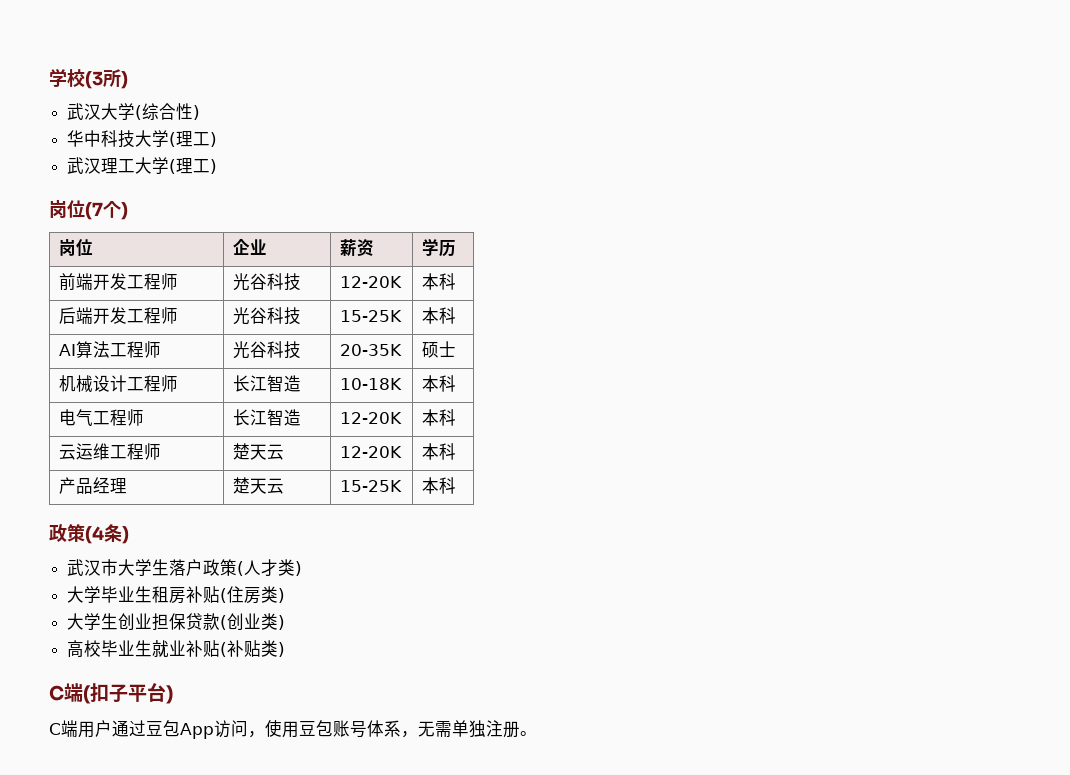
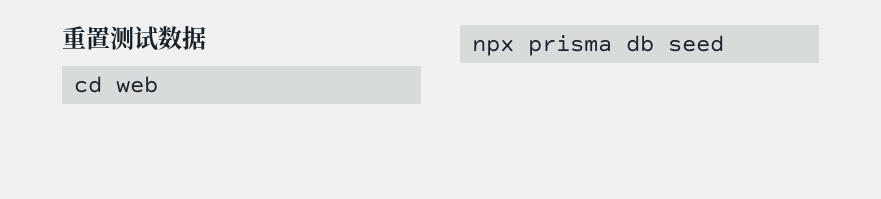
[49,68,128,89] [67,103,201,121] [67,130,218,148] [67,157,218,174] [49,200,128,220] [59,239,94,256] [233,238,268,255] [340,239,375,257] [422,238,457,257] [59,273,179,291] [233,273,302,291] [340,276,403,288] [422,273,457,290] [59,307,179,324] [233,307,302,325] [340,310,403,322] [422,307,457,324] [59,341,162,358] [233,341,302,359] [340,344,403,356] [422,341,457,358] [59,375,179,392] [233,375,302,392] [340,378,403,390] [422,375,457,392] [59,409,145,426] [233,409,302,426] [340,412,403,424] [422,409,457,426] [59,443,162,460] [233,443,285,460] [340,446,403,458] [422,443,457,460] [59,477,128,494] [233,477,285,494] [340,480,403,492] [422,477,457,494] [49,524,129,544] [67,559,303,576] [67,586,286,604] [67,613,286,631] [67,640,286,658] [49,683,173,704] [49,720,537,739] 学校(3所) // 武汉大学(综合性) // 华中科技大学(理工) // 武汉理工大学(理工) // 岗位(7个) // 岗位 | 企业 | 薪资 | 学历 // 前端开发工程师 | 光谷科技 | 12-20K | 本科 // 后端开发工程师 | 光谷科技 | 15-25K | 本科 // AI算法工程师 | 光谷科技 | 20-35K | 硕士 // 机械设计工程师 | 长江智造 | 10-18K | 本科 // 电气工程师 | 长江智造 | 12-20K | 本科 // 云运维工程师 | 楚天云 | 12-20K | 本科 // 产品经理 | 楚天云 | 15-25K | 本科 // 政策(4条) // 武汉市大学生落户政策(人才类) // 大学毕业生租房补贴(住房类) // 大学生创业担保贷款(创业类) // 高校毕业生就业补贴(补贴类) // C端(扣子平台) // C端用户通过豆包App访问，使用豆包账号体系，无需单独注册。 -> [62,26,206,51] [74,76,158,93] [472,35,724,56] 重置测试数据 // cd web // npx prisma db seed

